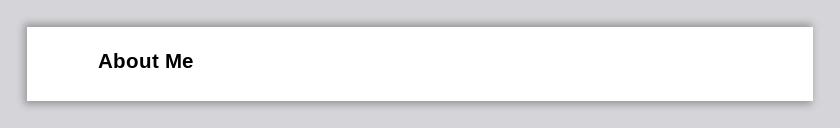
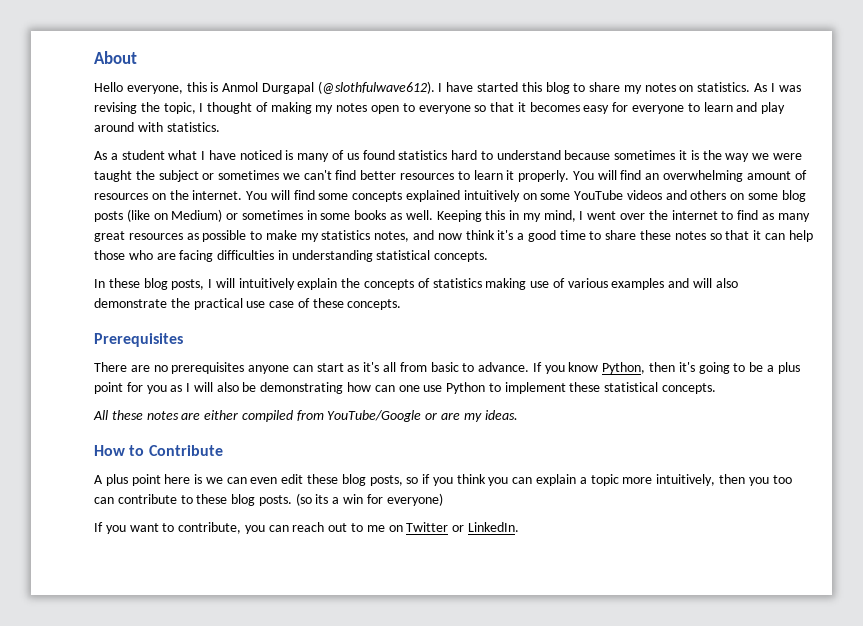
[165,54,193,68] Me -> [94,81,801,94] [94,102,786,114] [94,122,220,132] [94,150,802,162] [94,170,807,182] [94,190,806,202] [94,209,810,222] [94,230,813,242] [94,250,489,262] [94,278,738,290] [94,298,402,310] [94,333,183,347] [94,362,800,374] [94,382,717,394] [93,410,518,422] [94,445,223,456] [94,474,792,486] [94,493,443,506] [94,522,519,534] // Hello everyone, this is Anmol Durgapal (@slothfulwave612). I have started this blog to share my notes on statistics. As I was revising the topic, I thought of making my notes open to everyone so that it becomes easy for everyone to learn and play around with statistics. // As a student what I have noticed is many of us found statistics hard to understand because sometimes it is the way we were taught the subject or sometimes we can't find better resources to learn it properly. You will find an overwhelming amount of resources on the internet. You will find some concepts explained intuitively on some YouTube videos and others on some blog posts (like on Medium) or sometimes in some books as well. Keeping this in my mind, I went over the internet to find as many great resources as possible to make my statistics notes, and now think it's a good time to share these notes so that it can help those who are facing difficulties in understanding statistical concepts. // In these blog posts, I will intuitively explain the concepts of statistics making use of various examples and will also demonstrate the practical use case of these concepts. // Prerequisites // There are no prerequisites anyone can start as it's all from basic to advance. If you know Python, then it's going to be a plus point for you as I will also be demonstrating how can one use Python to implement these statistical concepts. // All these notes are either compiled from YouTube/Google or are my ideas. // How to Contribute // A plus point here is we can even edit these blog posts, so if you think you can explain a topic more intuitively, then you too can contribute to these blog posts. (so its a win for everyone) // If you want to contribute, you can reach out to me on Twitter or LinkedIn.

